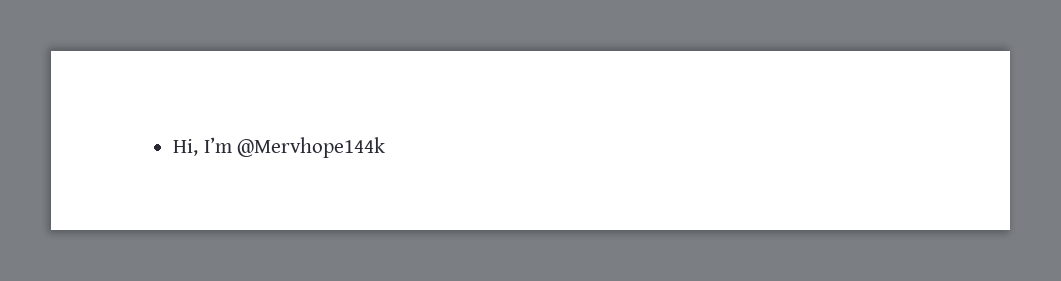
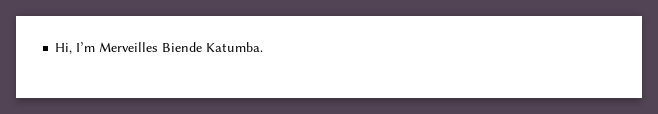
[237,137,386,158] @Mervhope144k -> [99,42,264,52] Merveilles Biende Katumba.

